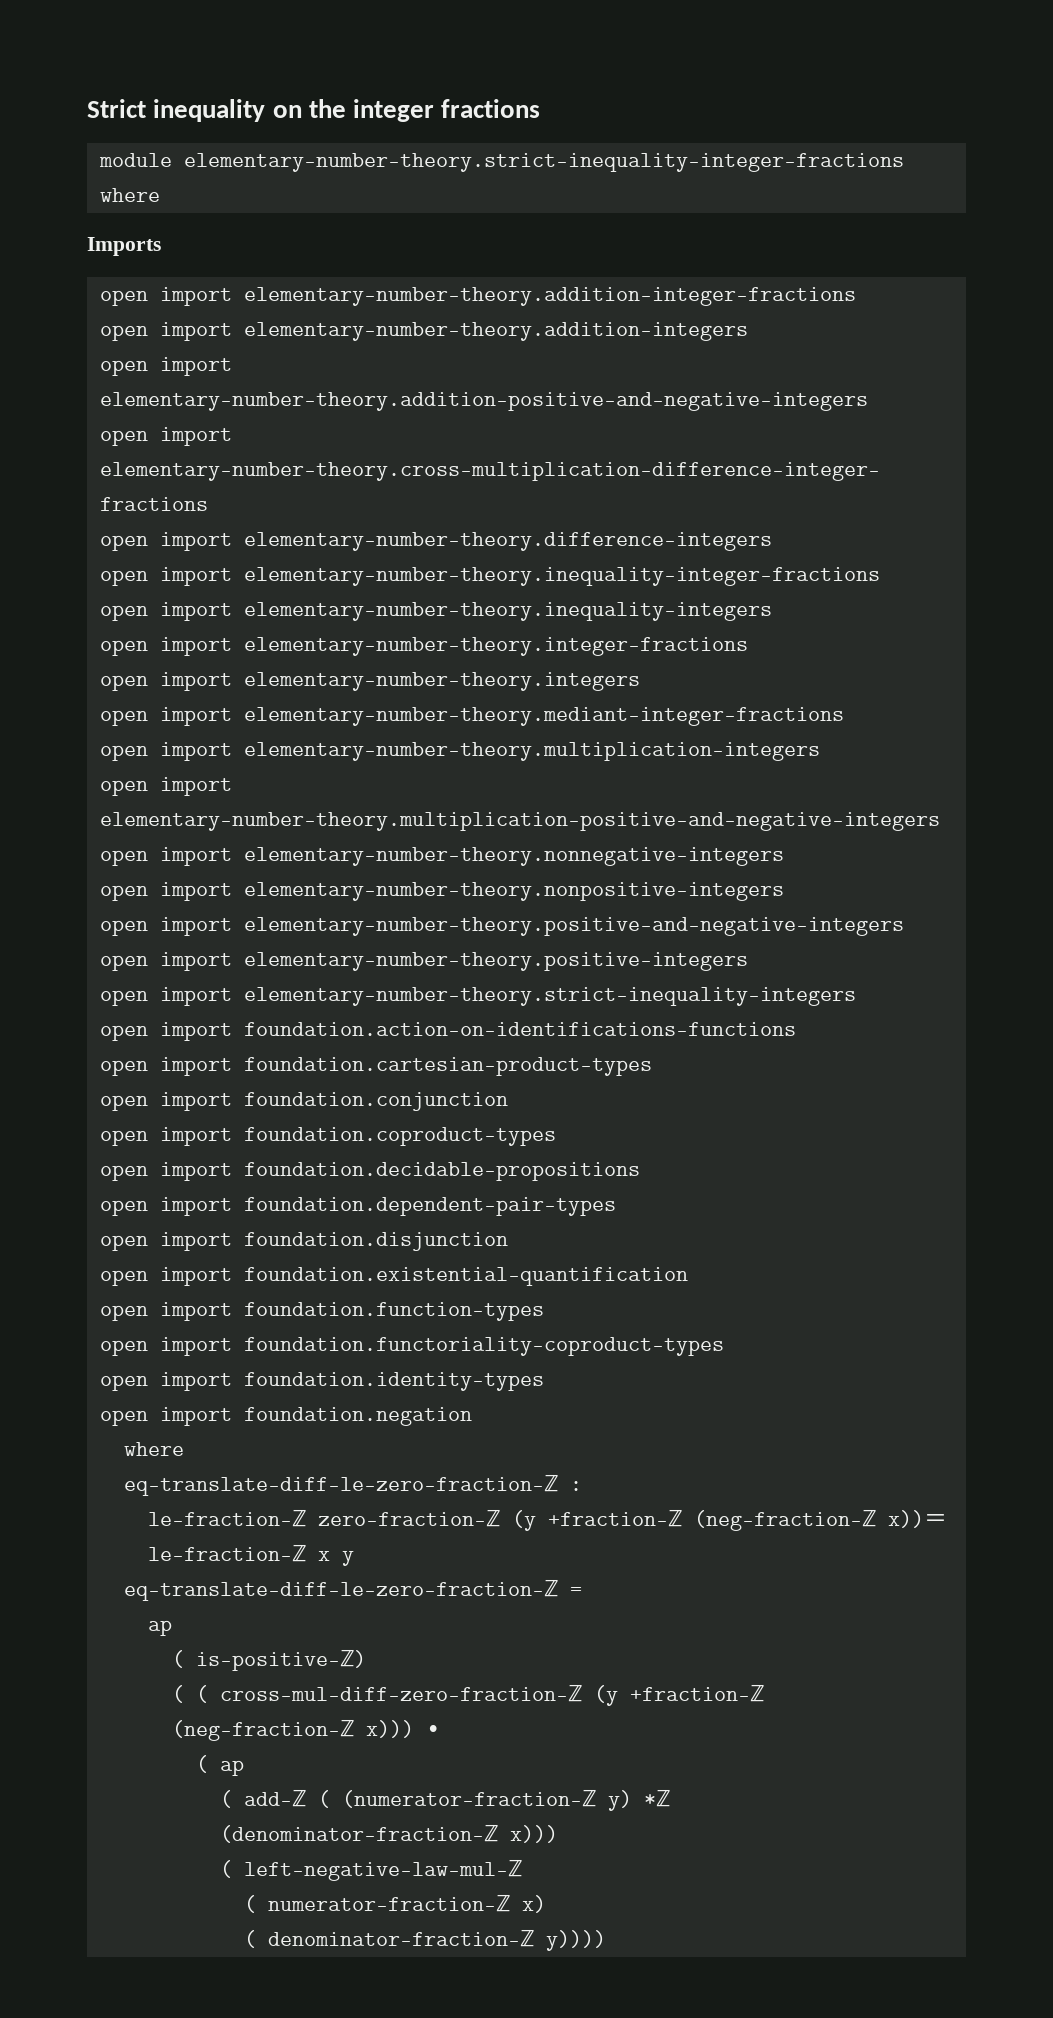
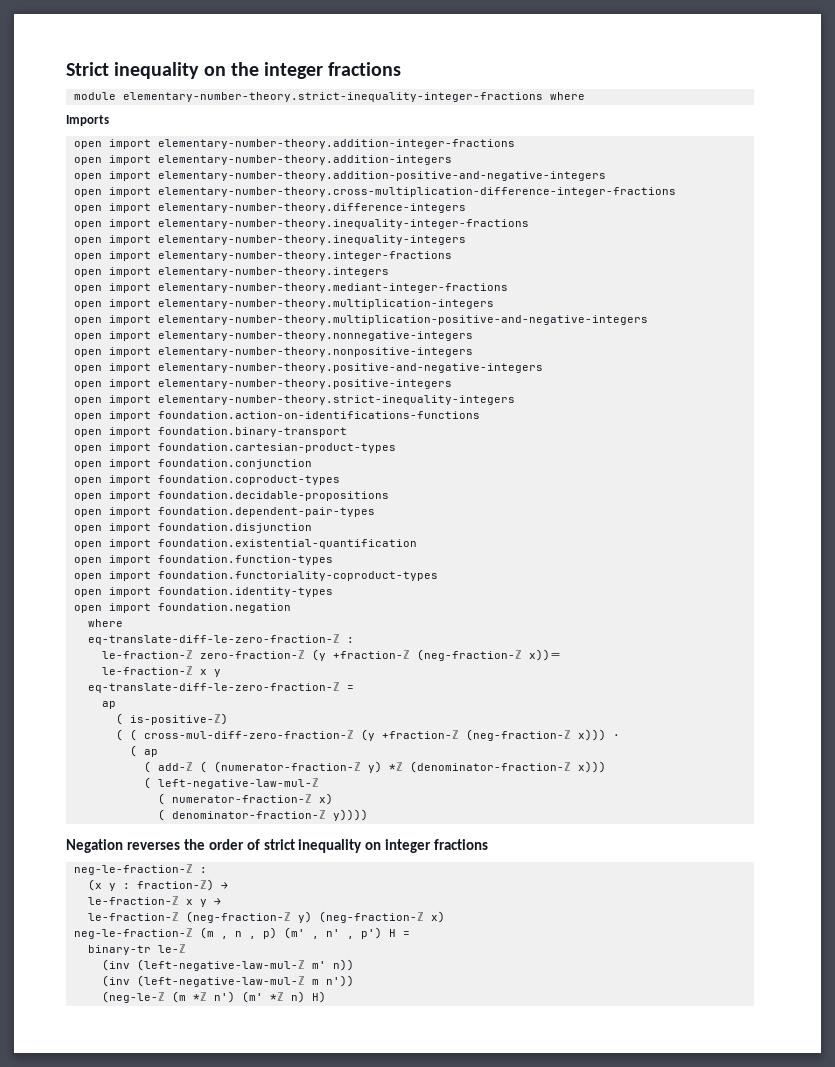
(796, 1029) none -> [73,427,347,437] // open import foundation.binary-transport
(606, 1940) none -> [66,839,489,853] [73,864,207,875] [87,879,228,891] [87,896,221,907] [87,911,445,923] [73,927,410,939] [87,944,186,955] [101,959,354,971] [101,975,354,987] [101,991,326,1003] // Negation reverses the order of strict inequality on integer fractions // neg-le-fraction-ℤ : // (x y : fraction-ℤ) → // le-fraction-ℤ x y → // le-fraction-ℤ (neg-fraction-ℤ y) (neg-fraction-ℤ x) // neg-le-fraction-ℤ (m , n , p) (m' , n' , p') H = // binary-tr le-ℤ // (inv (left-negative-law-mul-ℤ m' n)) // (inv (left-negative-law-mul-ℤ m n')) // (neg-le-ℤ (m *ℤ n') (m' *ℤ n) H)

